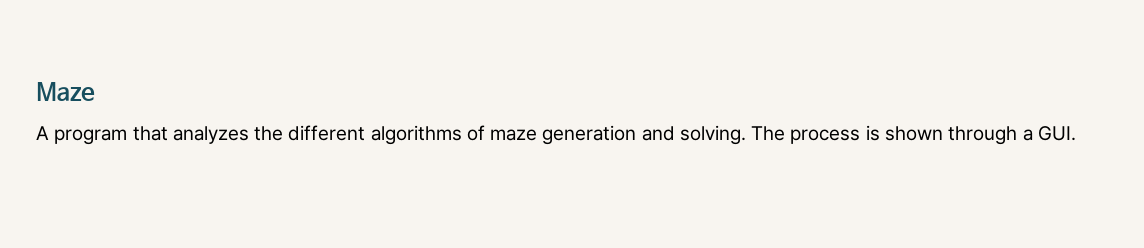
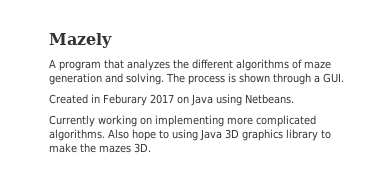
[36,82,95,101] Maze -> [49,33,112,48] Mazely
(1076, 133) none -> [49,94,294,106] [49,115,316,127] [49,129,331,141] [49,143,151,153] // Created in Feburary 2017 on Java using Netbeans. // Currently working on implementing more complicated algorithms. Also hope to using Java 3D graphics library to make the mazes 3D.

